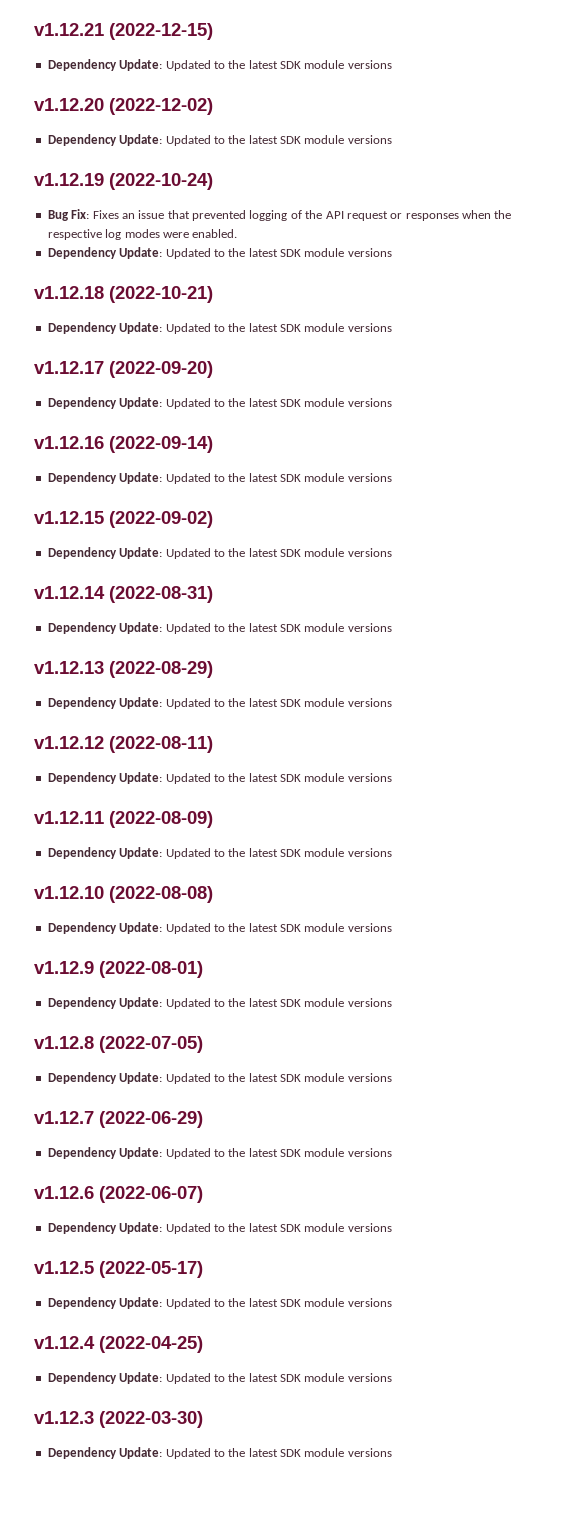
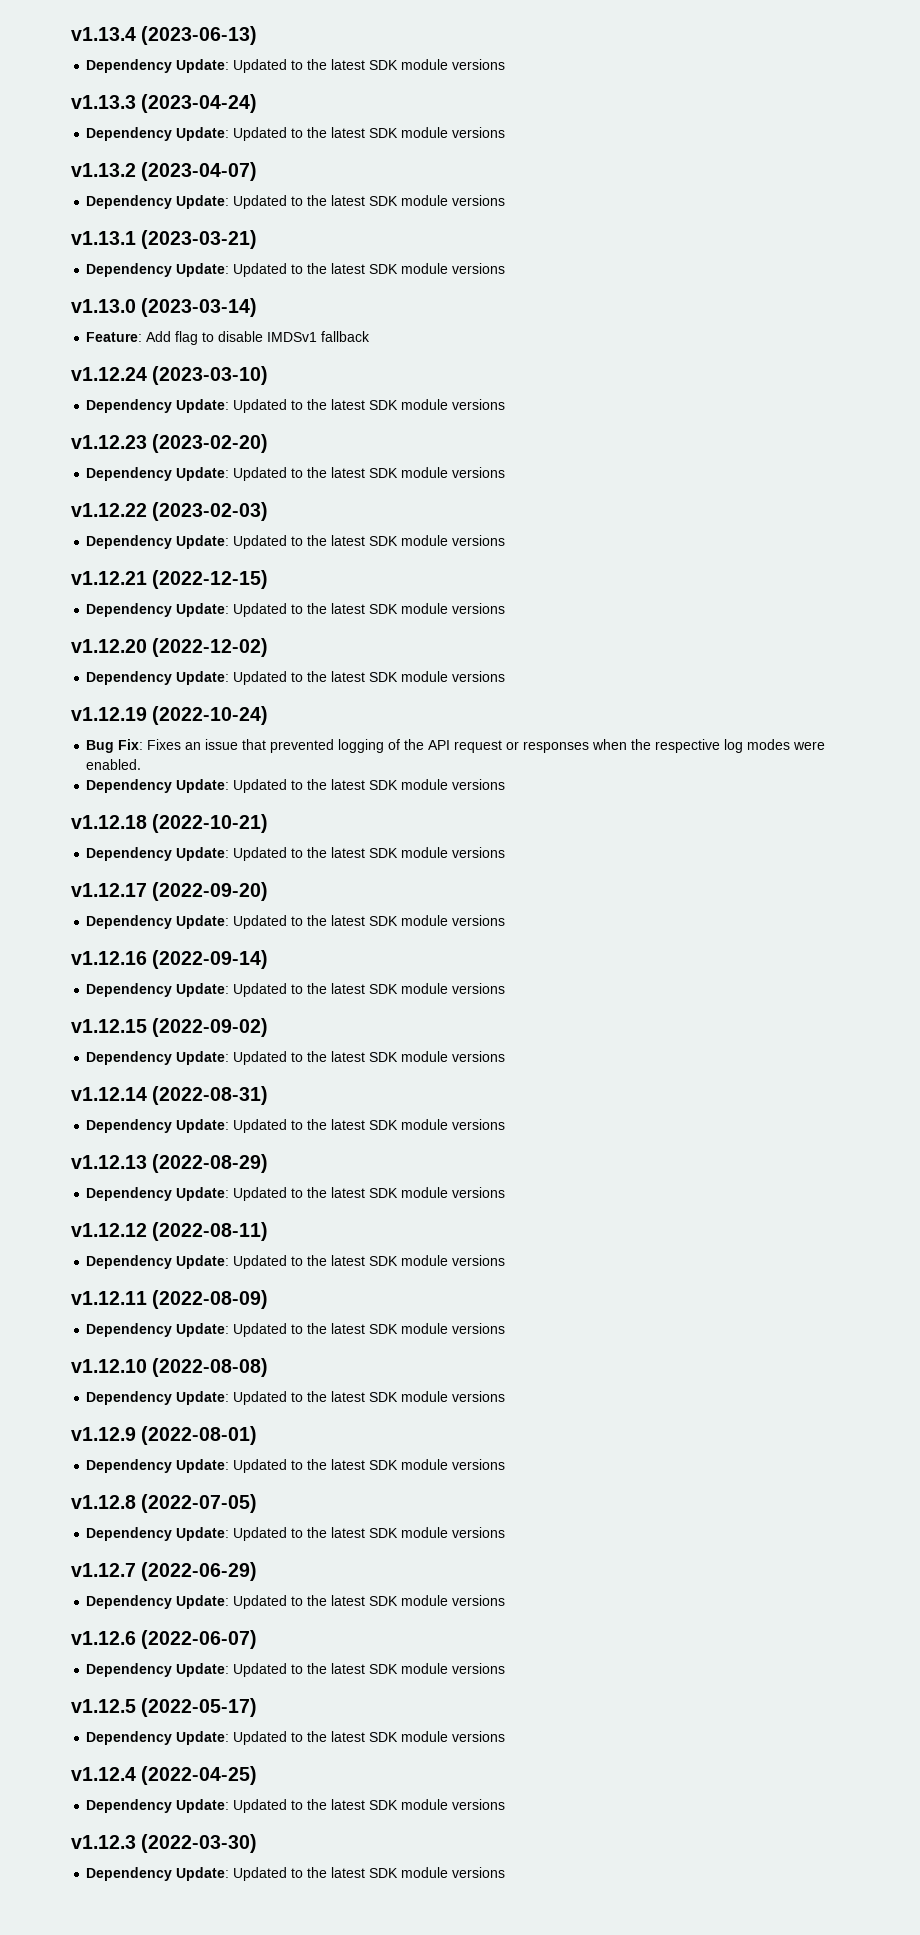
(34, 29) none -> [71,26,258,45] [86,59,506,73] [71,94,258,113] [86,127,506,141] [71,162,258,181] [86,195,506,209] [71,230,258,249] [86,263,506,277] [71,298,258,317] [86,331,371,345] [71,366,269,385] [86,399,506,413] [71,434,269,453] [86,467,506,481] [71,502,269,521] [86,535,506,549] v1.13.4 (2023-06-13) // Dependency Update: Updated to the latest SDK module versions // v1.13.3 (2023-04-24) // Dependency Update: Updated to the latest SDK module versions // v1.13.2 (2023-04-07) // Dependency Update: Updated to the latest SDK module versions // v1.13.1 (2023-03-21) // Dependency Update: Updated to the latest SDK module versions // v1.13.0 (2023-03-14) // Feature: Add flag to disable IMDSv1 fallback // v1.12.24 (2023-03-10) // Dependency Update: Updated to the latest SDK module versions // v1.12.23 (2023-02-20) // Dependency Update: Updated to the latest SDK module versions // v1.12.22 (2023-02-03) // Dependency Update: Updated to the latest SDK module versions //

